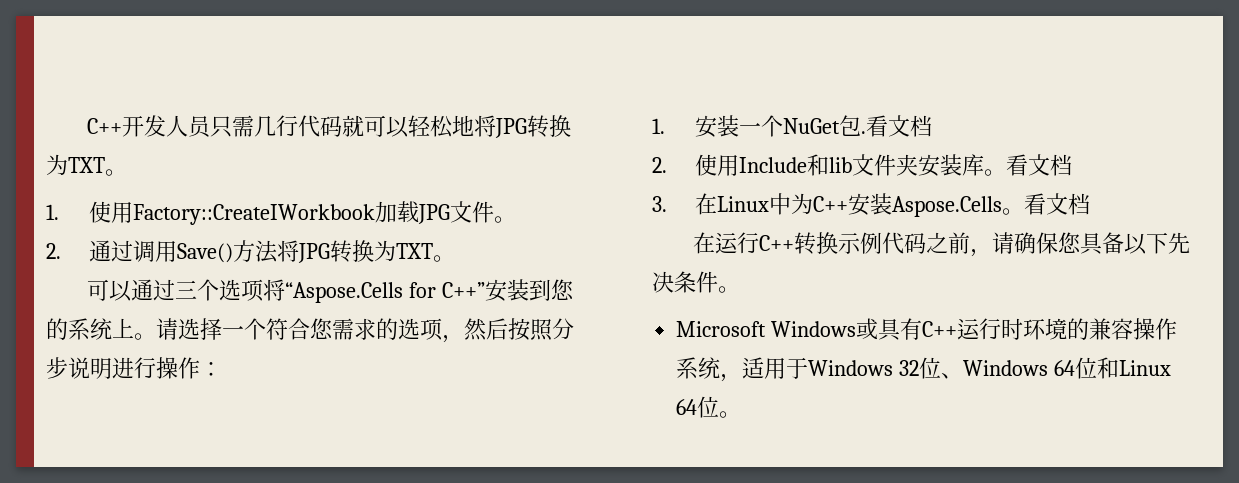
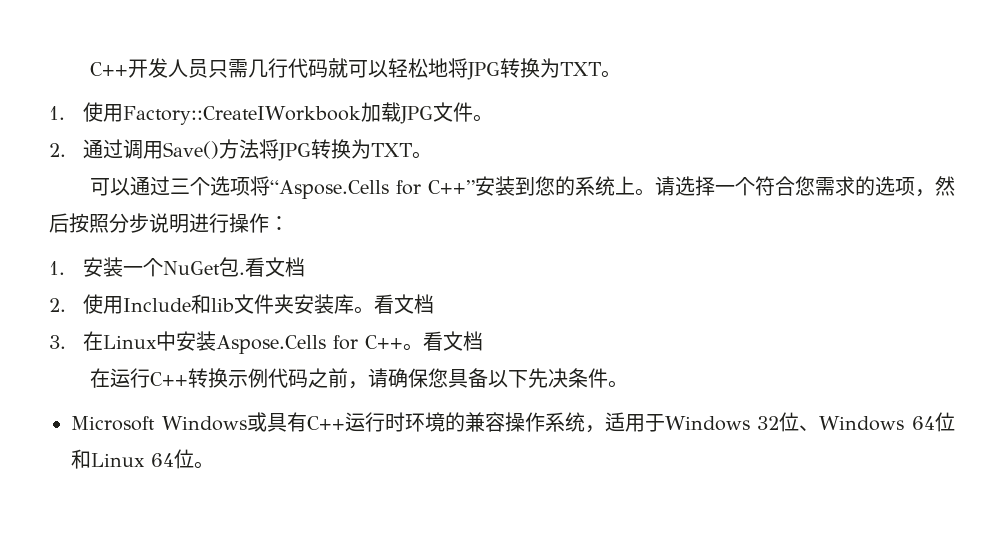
[791,193,849,214] 为C++ -> (176, 341) none
(1003, 206) none -> [332,335,403,350] for C++

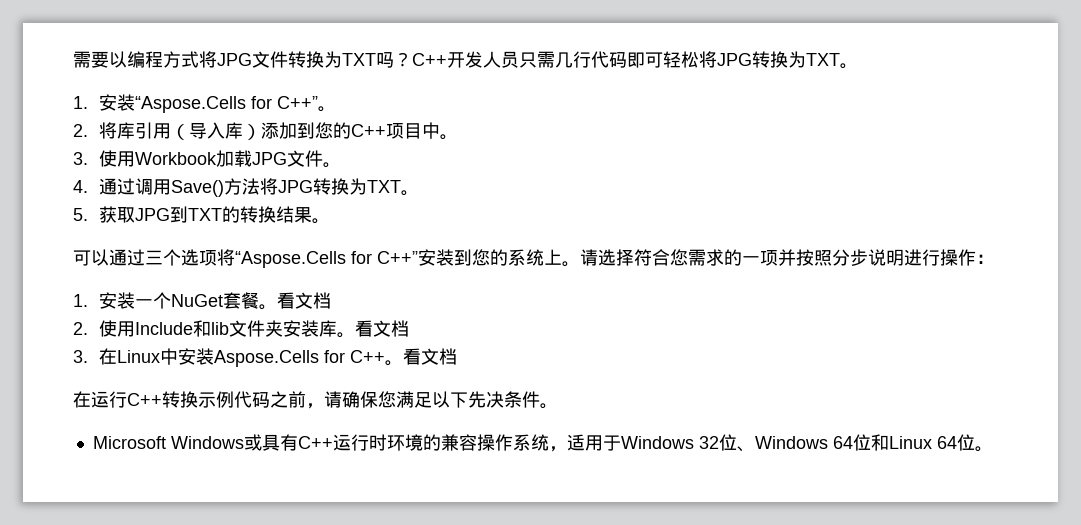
(89, 69) none -> [73,51,412,68] 需要以编程方式将JPG文件转换为TXT吗？
[327,58,448,78] 就可以轻松地 -> [627,51,699,68] 即可轻松
[82,102,361,125] 使用Factory::CreateIWorkbook -> [98,94,336,113] [73,122,458,140] [73,150,217,167] 安装“Aspose.Cells for C++”。 // 2.将库引用（导入库）添加到您的C++项目中。 // 3.使用Workbook
[49,143,66,157] 2. -> [73,180,88,193] 4.
(432, 155) none -> [73,206,330,224] // 5.获取JPG到TXT的转换结果。
[715,177,755,196] 一个 -> (634, 257) none
[875,176,955,197] [49,213,69,233] 选项，然后 -> [742,249,796,266] 一项并
[218,257,245,277] 包. -> [222,292,277,310] 套餐。
[447,368,488,388] 具备 -> [396,391,432,408] 满足

